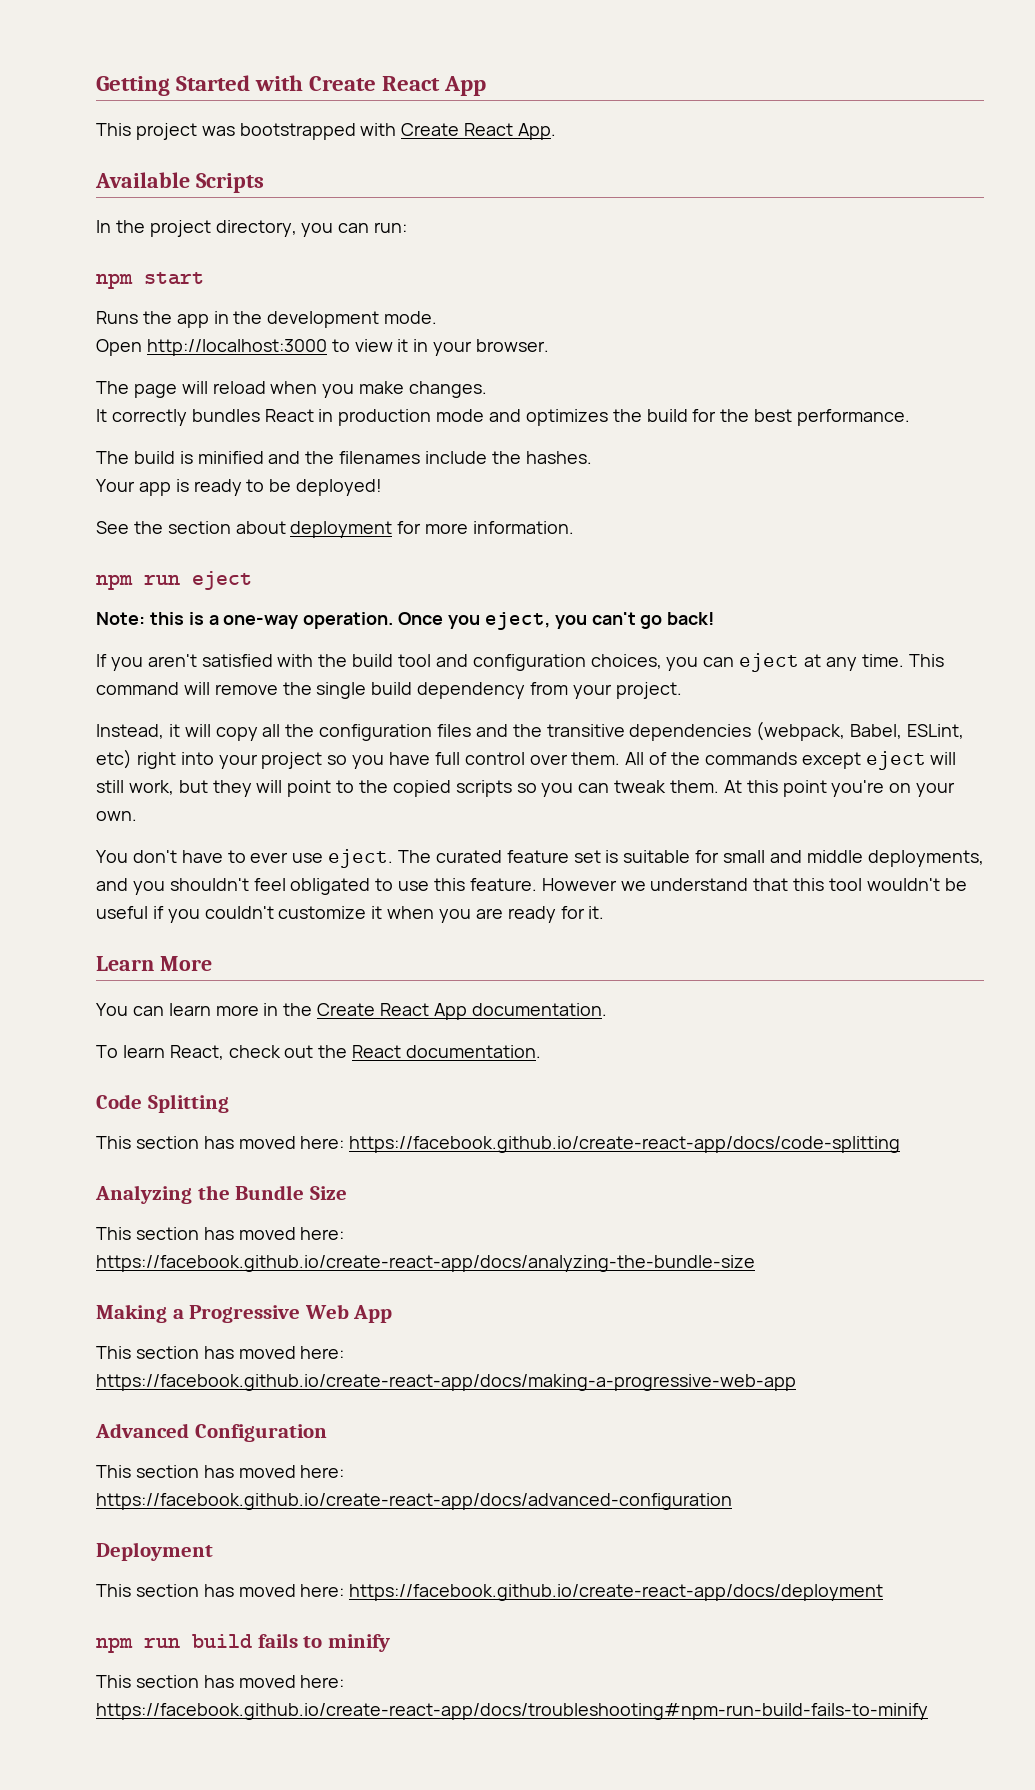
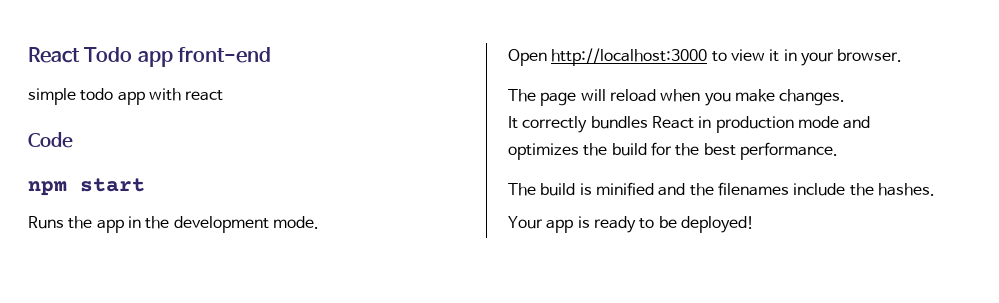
[96,75,487,96] [96,123,557,140] [95,172,264,193] [96,220,408,237] Getting Started with Create React App // This project was bootstrapped with Create React App. // Available Scripts // In the project directory, you can run: -> [28,47,272,67] [28,88,224,105] [28,132,73,148] React Todo app front-end // simple todo app with react // Code
[96,521,575,538] [96,571,252,590] [96,612,715,630] [96,653,944,672] [96,682,682,699] [96,721,965,741] [96,749,957,770] [96,780,956,797] [96,811,137,821] [96,849,984,868] [96,878,967,895] [96,906,605,923] [96,956,212,971] [96,1003,607,1020] [96,1045,542,1060] [96,1094,229,1113] [96,1136,901,1153] [95,1185,347,1204] [96,1227,345,1240] [96,1255,755,1272] [96,1304,393,1323] [96,1346,345,1359] [96,1374,796,1391] [95,1423,327,1442] [96,1465,345,1478] [96,1493,732,1510] [96,1542,213,1561] [96,1584,884,1601] [96,1633,390,1653] [96,1675,345,1688] [96,1703,928,1720] // See the section about deployment for more information. // npm run eject // Note: this is a one-way operation. Once you eject, you can't go back! // If you aren't satisfied with the build tool and configuration choices, you can eject at any time. This command will remove the single build dependency from your project. // Instead, it will copy all the configuration files and the transitive dependencies (webpack, Babel, ESLint, etc) right into your project so you have full control over them. All of the commands except eject will still work, but they will point to the copied scripts so you can tweak them. At this point you're on your own. // You don't have to ever use eject. The curated feature set is suitable for small and middle deployments, and you shouldn't feel obligated to use this feature. However we understand that this tool wouldn't be useful if you couldn't customize it when you are ready for it. // Learn More // You can learn more in the Create React App documentation. // To learn React, check out the React documentation. // Code Splitting // This section has moved here: https://facebook.github.io/create-react-app/docs/code-splitting // Analyzing the Bundle Size // This section has moved here: https://facebook.github.io/create-react-app/docs/analyzing-the-bundle-size // Making a Progressive Web App // This section has moved here: https://facebook.github.io/create-react-app/docs/making-a-progressive-web-app // Advanced Configuration // This section has moved here: https://facebook.github.io/create-react-app/docs/advanced-configuration // Deployment // This section has moved here: https://facebook.github.io/create-react-app/docs/deployment // npm run build fails to minify // This section has moved here: https://facebook.github.io/create-react-app/docs/troubleshooting#npm-run-build-fails-to-minify -> (754, 224) none

